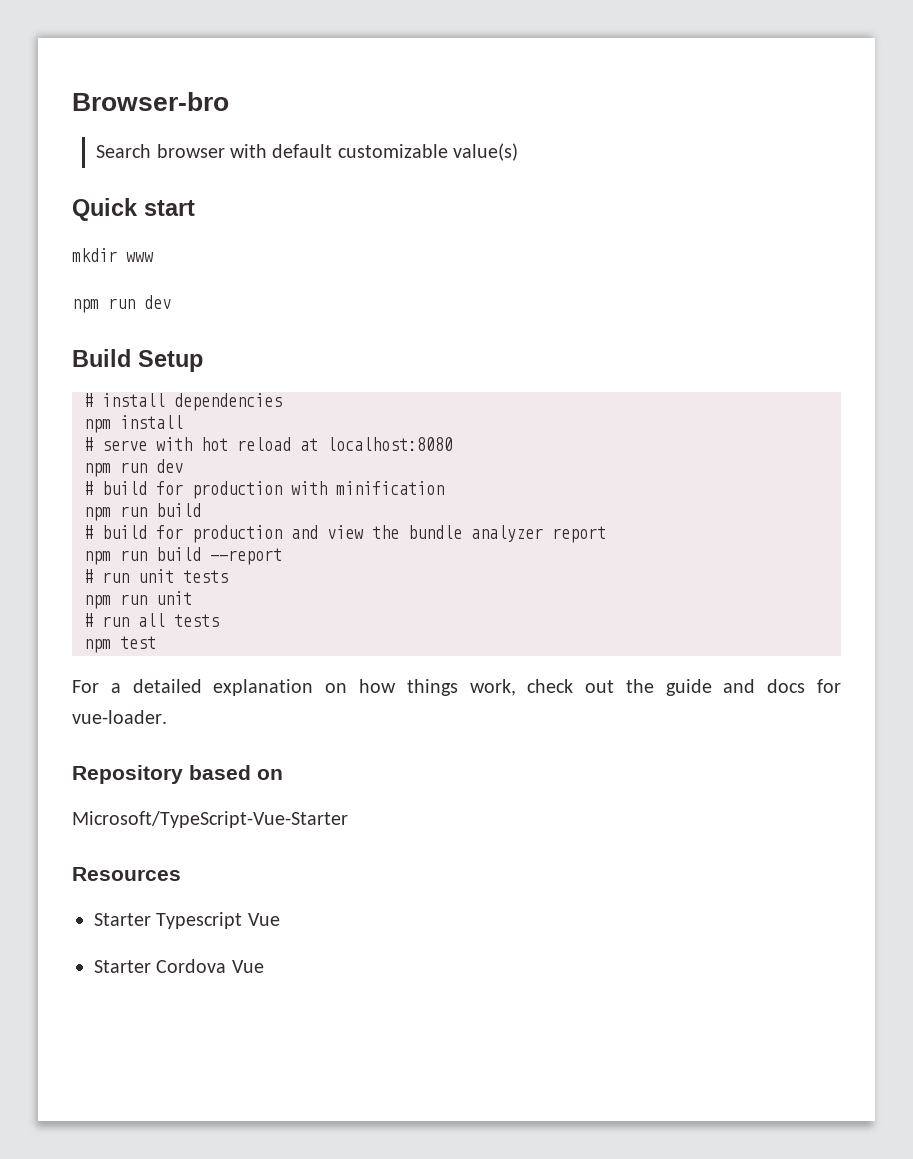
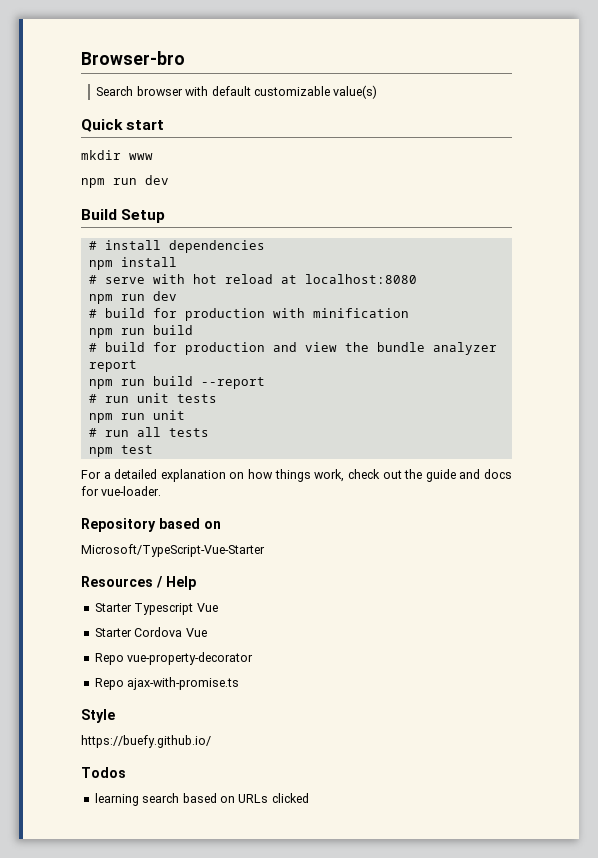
(181, 874) none -> [155,576,196,590] / Help
(264, 966) none -> [94,652,254,665] [94,677,240,690] [81,709,115,723] [81,735,211,748] [81,767,126,778] [94,793,309,806] // Repo vue-property-decorator // Repo ajax-with-promise.ts // Style // https://buefy.github.io/ // Todos // learning search based on URLs clicked

